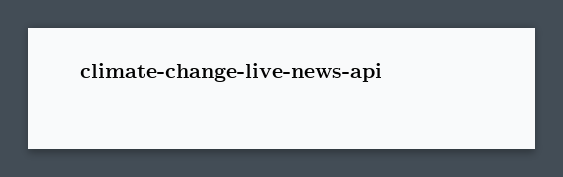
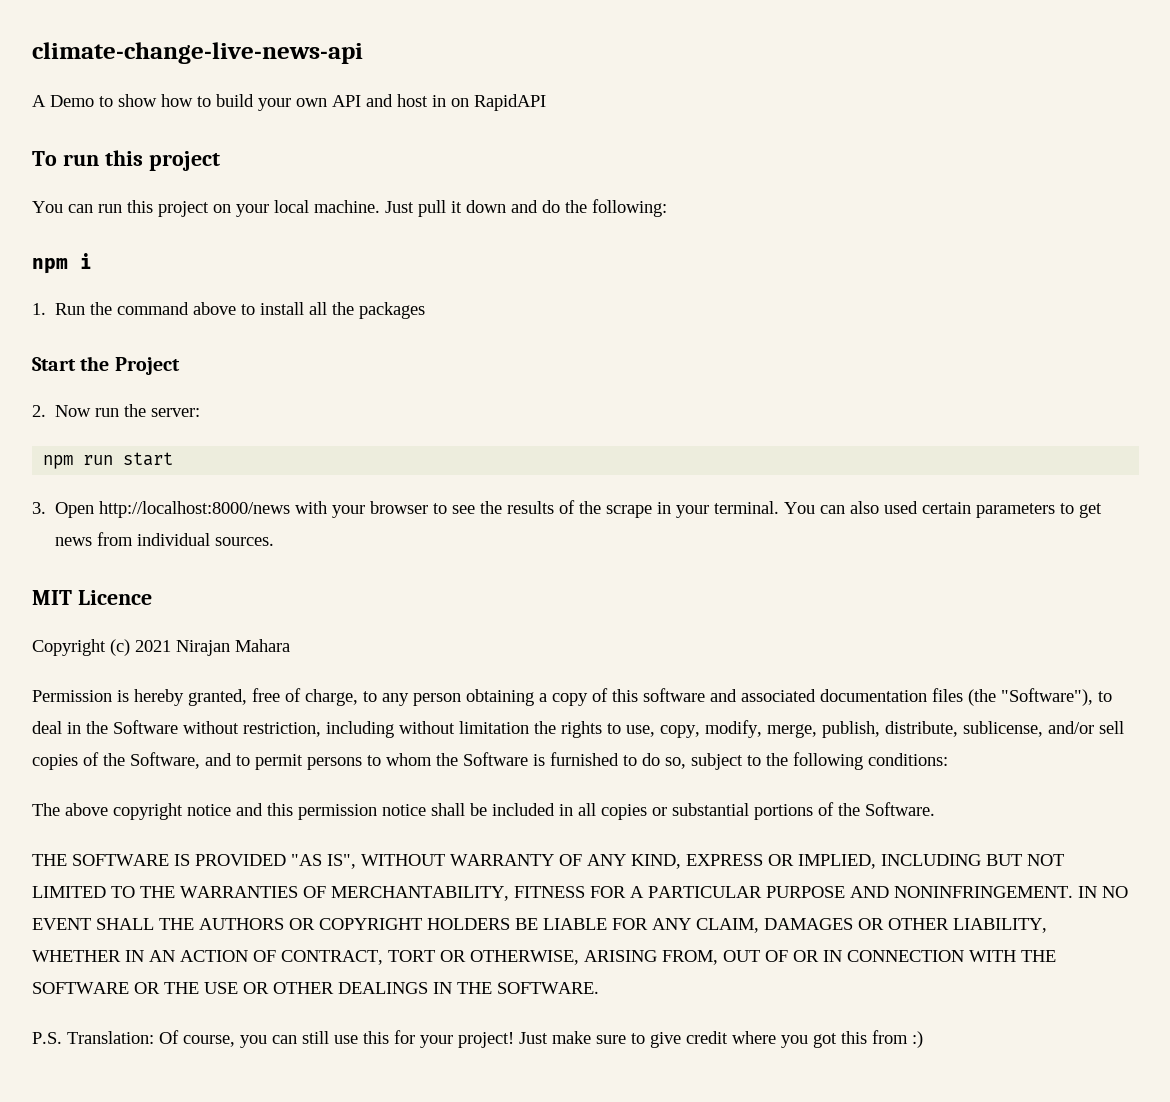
(382, 72) none -> [32,94,546,111] [32,150,220,171] [32,199,667,217] [32,253,92,274] [32,302,426,319] [32,356,180,375] [32,404,201,417] [43,452,174,469] [32,500,1103,518] [55,532,275,546] [32,590,152,605] [32,639,290,656] [32,688,1112,706] [32,720,1124,738] [32,752,948,770] [32,802,935,820] [32,854,1064,869] [32,886,1128,901] [32,918,1047,933] [32,950,1056,965] [32,982,599,994] [32,1030,923,1048] // A Demo to show how to build your own API and host in on RapidAPI // To run this project // You can run this project on your local machine. Just pull it down and do the following: // npm i // 1. Run the command above to install all the packages // Start the Project // 2. Now run the server: // npm run start // 3. Open http://localhost:8000/news with your browser to see the results of the scrape in your terminal. You can also used certain parameters to get news from individual sources. // MIT Licence // Copyright (c) 2021 Nirajan Mahara // Permission is hereby granted, free of charge, to any person obtaining a copy of this software and associated documentation files (the "Software"), to deal in the Software without restriction, including without limitation the rights to use, copy, modify, merge, publish, distribute, sublicense, and/or sell copies of the Software, and to permit persons to whom the Software is furnished to do so, subject to the following conditions: // The above copyright notice and this permission notice shall be included in all copies or substantial portions of the Software. // THE SOFTWARE IS PROVIDED "AS IS", WITHOUT WARRANTY OF ANY KIND, EXPRESS OR IMPLIED, INCLUDING BUT NOT LIMITED TO THE WARRANTIES OF MERCHANTABILITY, FITNESS FOR A PARTICULAR PURPOSE AND NONINFRINGEMENT. IN NO EVENT SHALL THE AUTHORS OR COPYRIGHT HOLDERS BE LIABLE FOR ANY CLAIM, DAMAGES OR OTHER LIABILITY, WHETHER IN AN ACTION OF CONTRACT, TORT OR OTHERWISE, ARISING FROM, OUT OF OR IN CONNECTION WITH THE SOFTWARE OR THE USE OR OTHER DEALINGS IN THE SOFTWARE. // P.S. Translation: Of course, you can still use this for your project! Just make sure to give credit where you got this from :)

